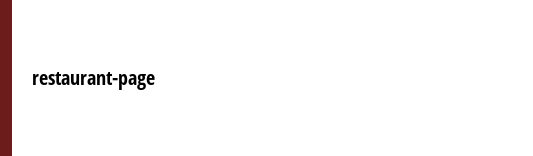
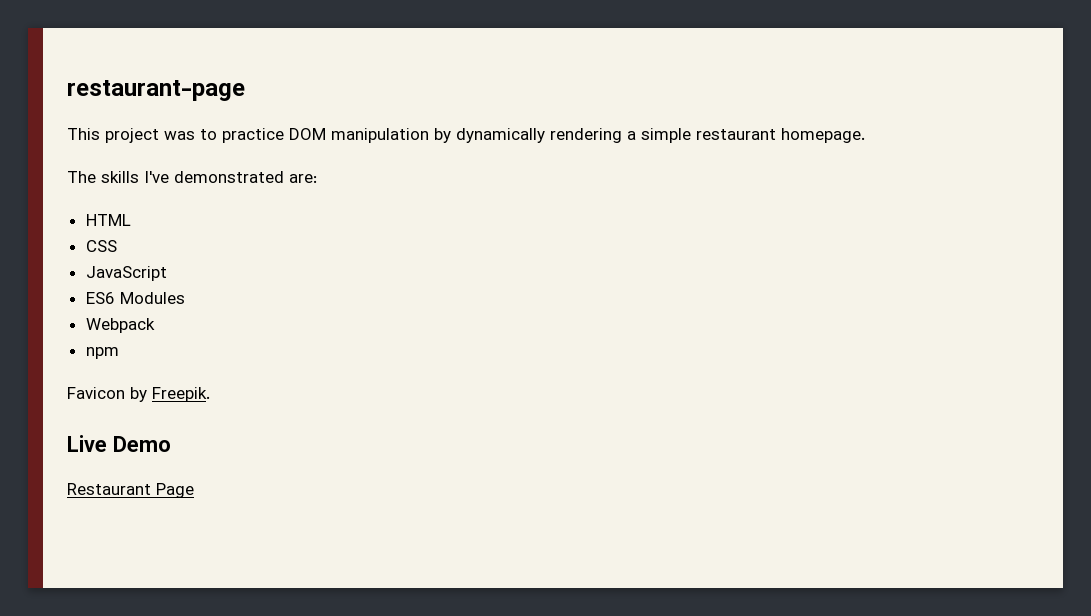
(155, 81) none -> [67,128,865,143] [67,171,317,183] [85,214,131,226] [85,240,117,252] [85,266,167,281] [85,292,185,304] [85,318,155,333] [85,347,119,359] [67,387,210,402] [67,435,171,452] [67,483,194,498] // This project was to practice DOM manipulation by dynamically rendering a simple restaurant homepage. // The skills I've demonstrated are: // HTML // CSS // JavaScript // ES6 Modules // Webpack // npm // Favicon by Freepik. // Live Demo // Restaurant Page

